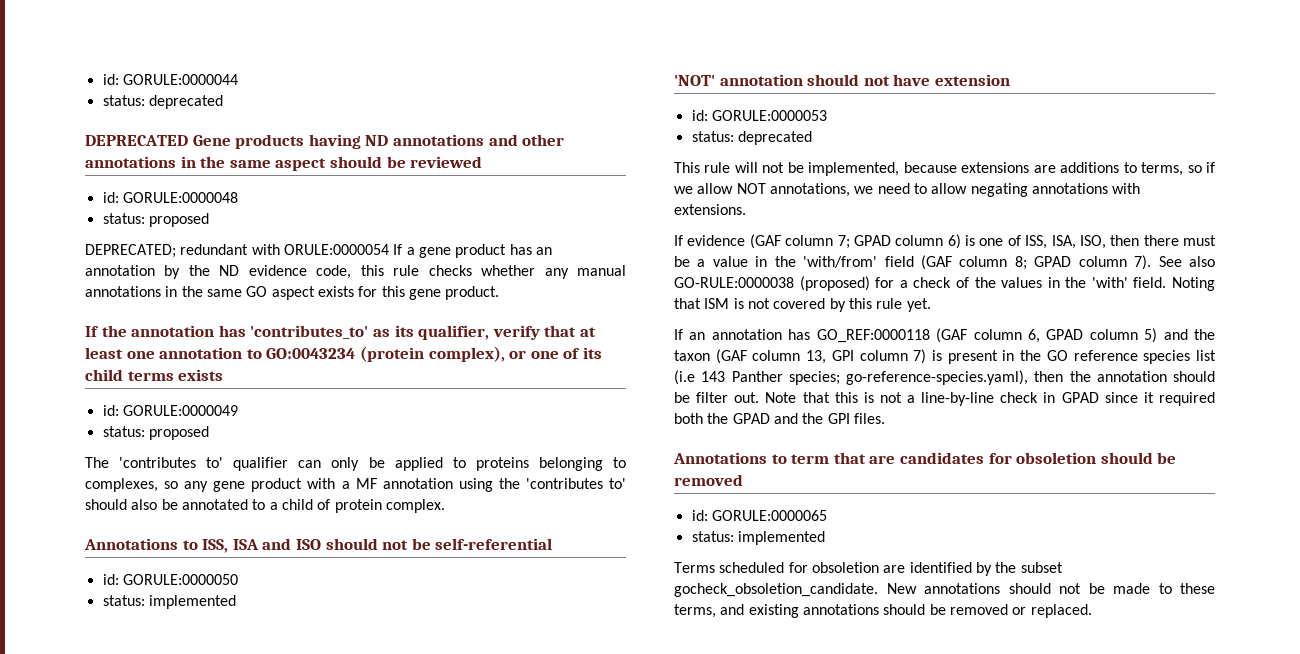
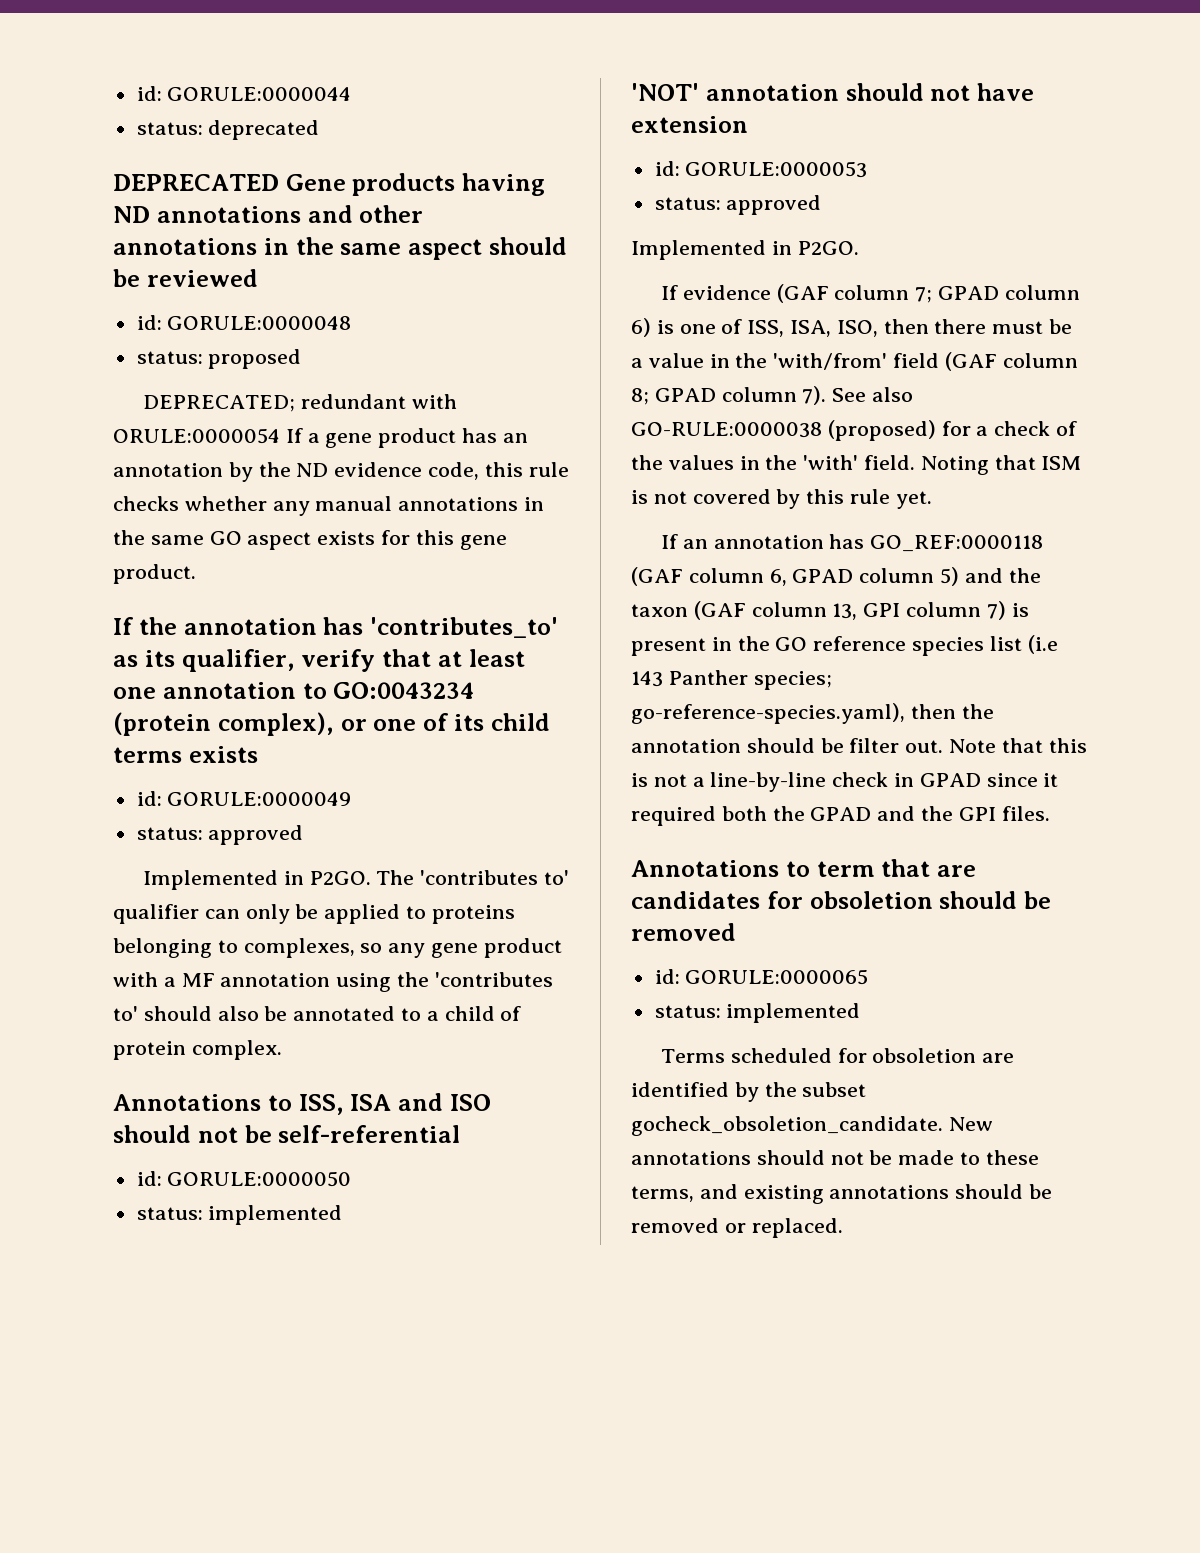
[148,426,209,440] proposed // -> [208,825,304,845] [142,870,371,890] approved // Implemented in P2GO.
[737,131,812,145] [674,162,1215,176] [674,183,1141,197] [674,204,746,215] deprecated // This rule will not be implemented, because extensions are additions to terms, so if we allow NOT annotations, we need to allow negating annotations with extensions. -> [726,195,822,215] [631,240,859,260] approved // Implemented in P2GO.

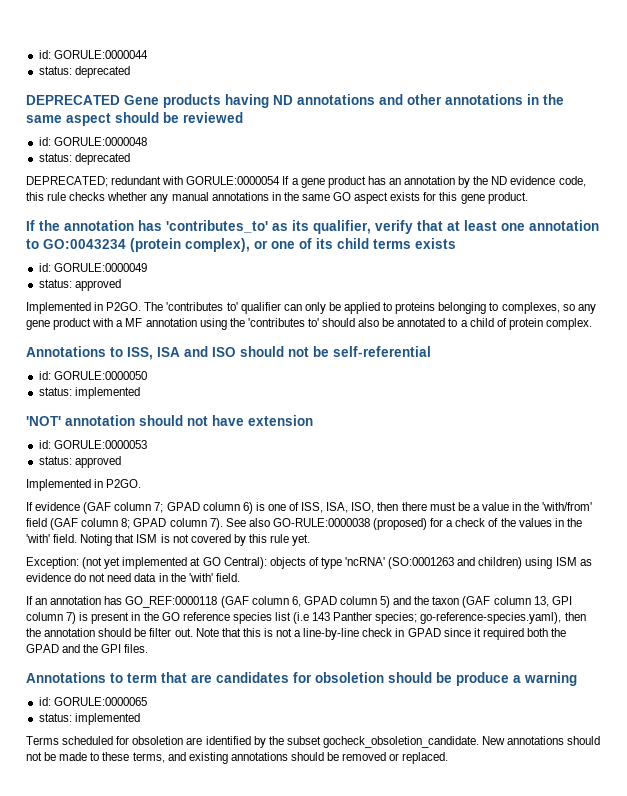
[208,349,302,369] proposed -> [74,153,130,165] deprecated
[113,428,280,444] ORULE:0000054 -> [186,176,281,185] GORULE:0000054
(932, 500) none -> [26,557,592,569] [26,573,240,582] // Exception: (not yet implemented at GO Central): objects of type 'ncRNA' (SO:0001263 and children) using ISM as evidence do not need data in the 'with' field.
[631,923,736,941] removed -> [456,672,577,686] produce a warning

